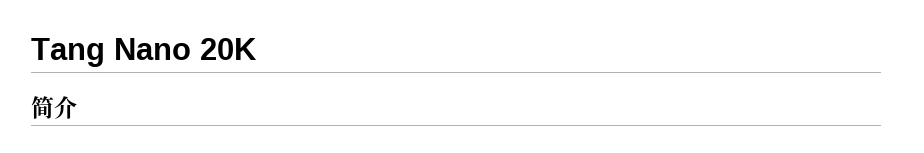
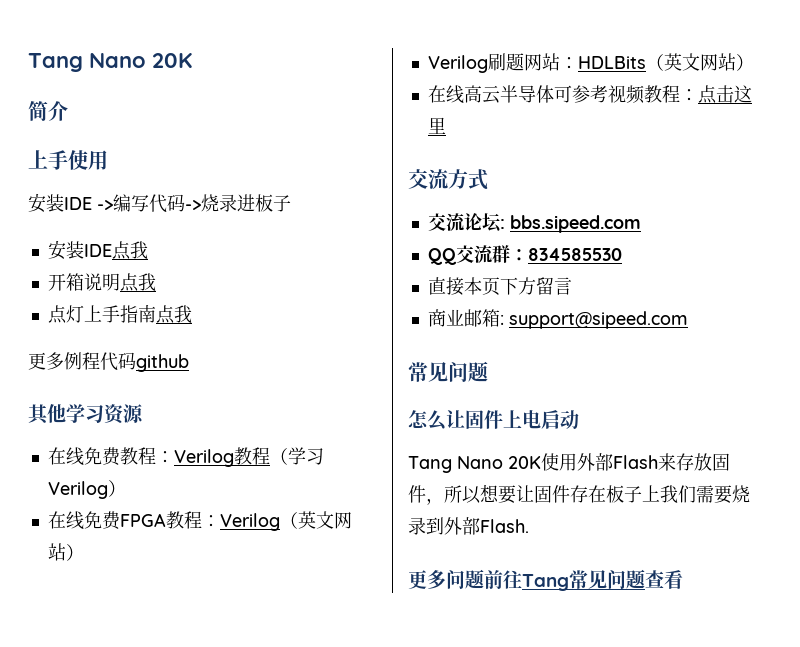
(77, 107) none -> [28,150,108,170] [28,193,291,213] [47,240,148,260] [47,273,156,292] [47,304,192,324] [28,352,189,372] [28,404,144,425] [47,447,324,467] [47,480,126,499] [47,511,352,531] [47,543,84,561] [427,53,754,73] [427,85,752,104] [427,117,446,134] [408,169,488,190] [427,213,641,233] [427,245,622,265] [427,277,572,296] [427,309,688,329] [408,361,488,382] [408,410,579,430] [408,453,730,473] [408,484,750,505] [408,517,529,535] [408,569,683,591] // 上手使用 // 安装IDE ->编写代码->烧录进板子 // 安装IDE点我 // 开箱说明点我 // 点灯上手指南点我 // 更多例程代码github // 其他学习资源 // 在线免费教程：Verilog教程（学习Verilog） // 在线免费FPGA教程：Verilog（英文网站） // Verilog刷题网站：HDLBits（英文网站） // 在线高云半导体可参考视频教程：点击这里 // 交流方式 // 交流论坛: bbs.sipeed.com // QQ交流群：834585530 // 直接本页下方留言 // 商业邮箱: support@sipeed.com // 常见问题 // 怎么让固件上电启动 // Tang Nano 20K使用外部Flash来存放固件，所以想要让固件存在板子上我们需要烧录到外部Flash. // 更多问题前往Tang常见问题查看

